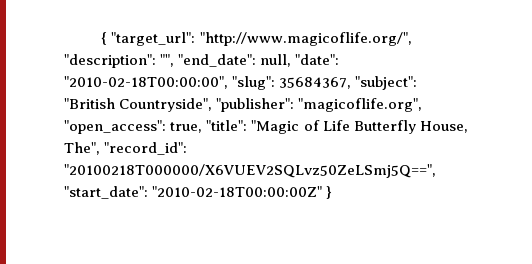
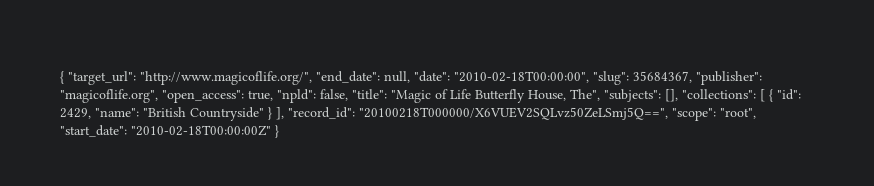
[64,54,175,68] "description": "", -> (312, 78) none
[355,76,418,90] [64,98,213,112] "subject": "British Countryside", -> (692, 77) none
(203, 127) none -> [277,89,348,103] "npld": false,
[104,142,188,155] [64,164,436,178] "record_id": "20100218T000000/X6VUEV2SQLvz50ZeLSmj5Q==", -> [604,89,801,102] [60,107,756,121] "subjects": [], "collections": [ { "id": 2429, "name": "British Countryside" } ], "record_id": "20100218T000000/X6VUEV2SQLvz50ZeLSmj5Q==", "scope": "root",

